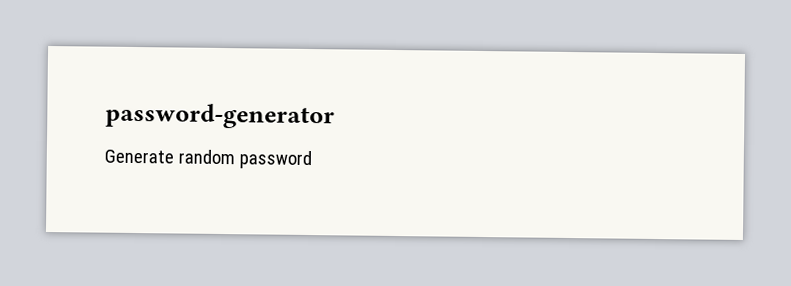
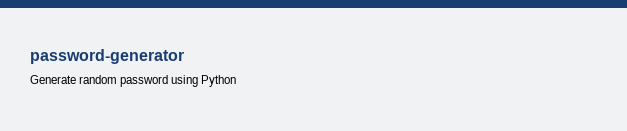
(312, 160) none -> [171,75,237,87] using Python

